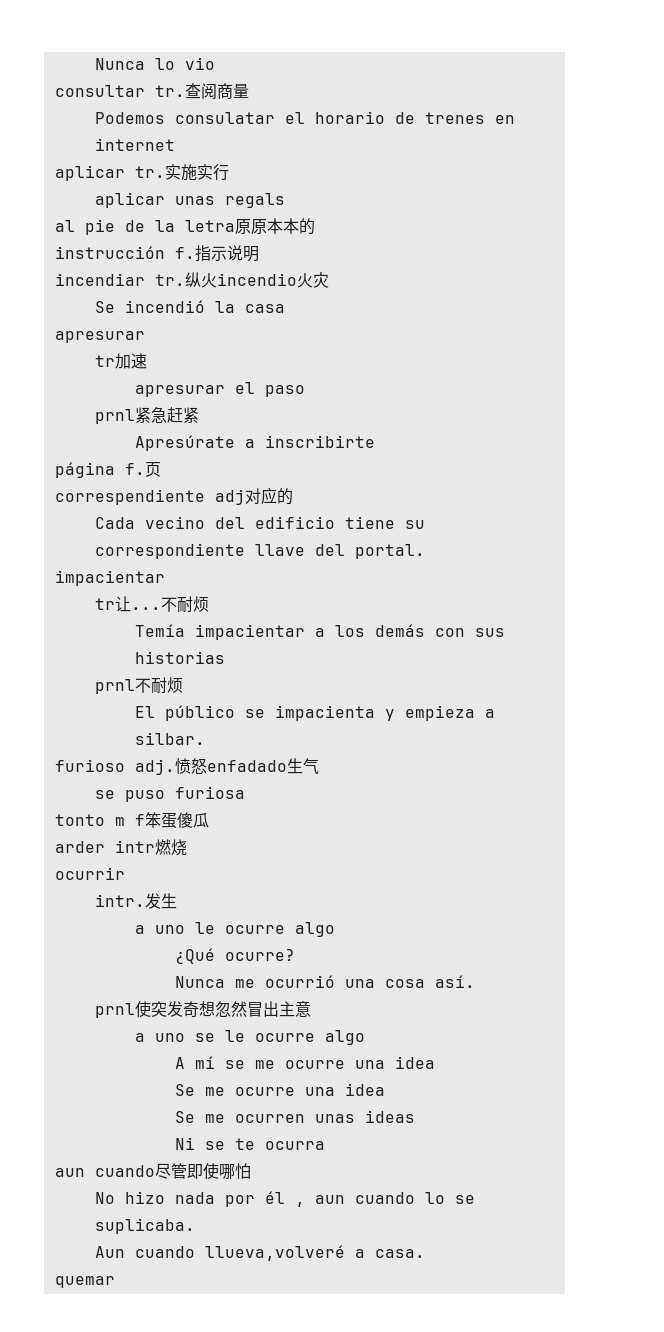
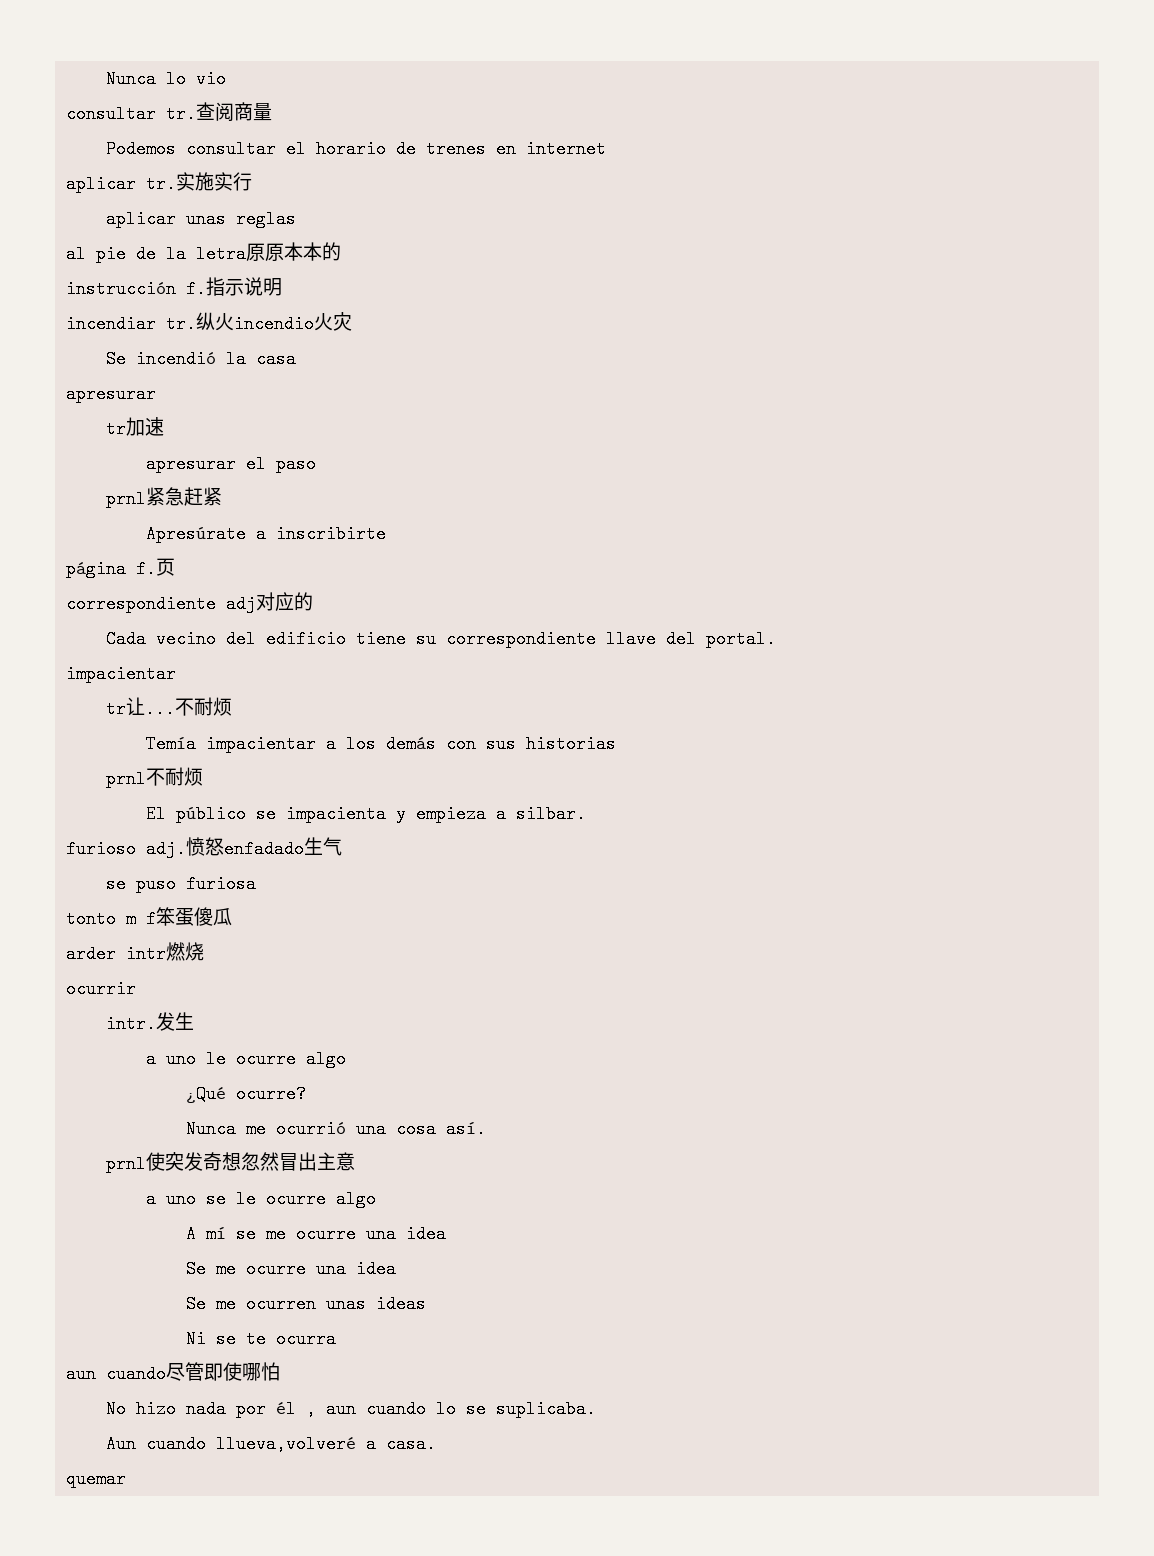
[174,112,275,124] consulatar -> [185,140,276,158] consultar
[224,193,285,208] regals -> [235,210,296,228] reglas
[54,489,205,505] correspendiente -> [65,595,216,613] correspondiente

